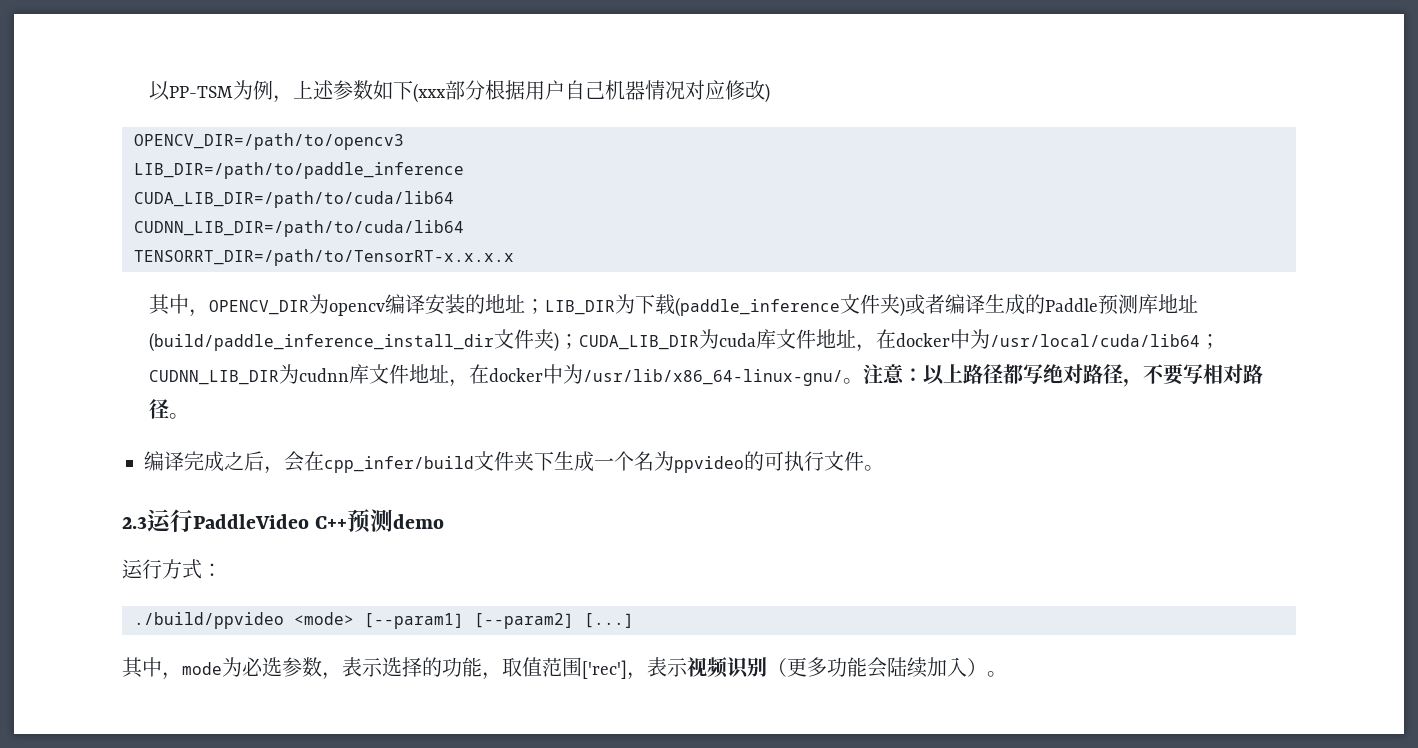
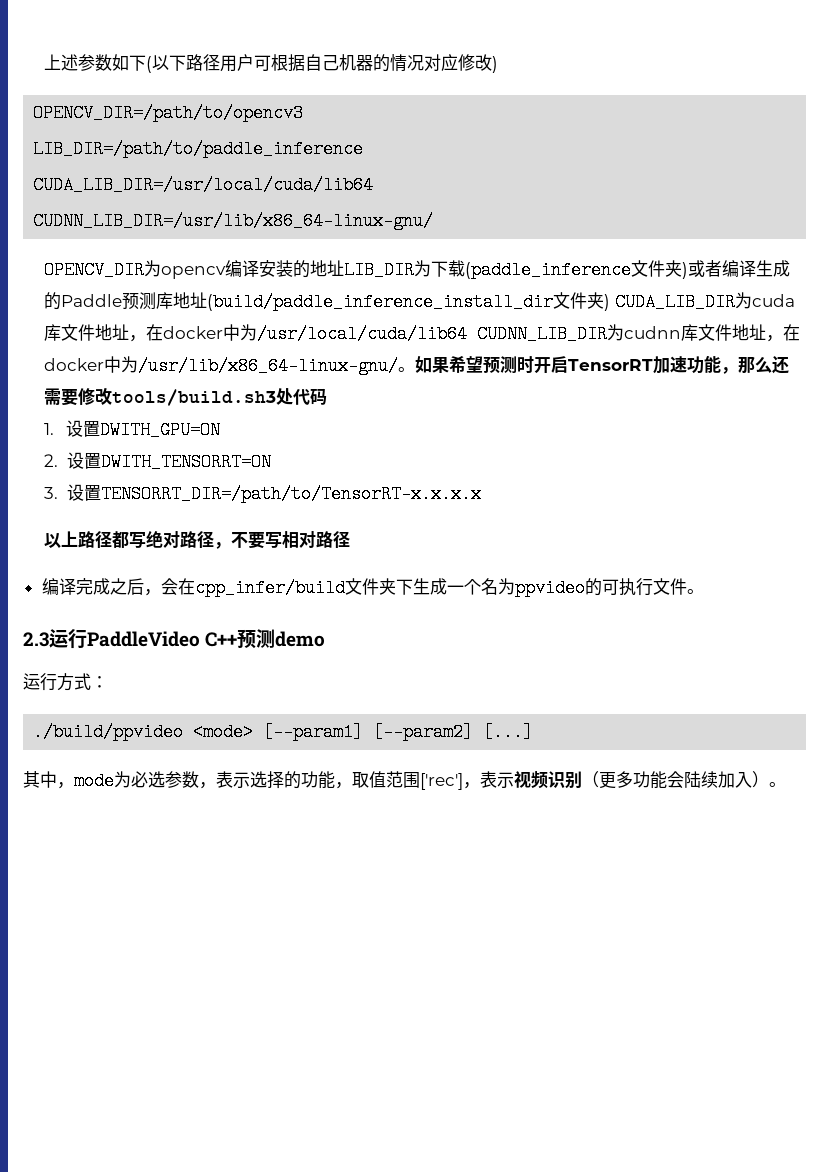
[148,80,565,103] 以PP-TSM为例，上述参数如下(xxx部分根据用户 -> [44,54,306,73] 上述参数如下(以下路径用户可根据
(645, 90) none -> [373,54,391,72] 的
[134,191,454,208] [134,220,464,237] [134,249,514,266] [148,294,209,317] CUDA_LIB_DIR=/path/to/cuda/lib64 // CUDNN_LIB_DIR=/path/to/cuda/lib64 // TENSORRT_DIR=/path/to/TensorRT-x.x.x.x // 其中， -> [33,176,374,194] [33,212,434,230] CUDA_LIB_DIR=/usr/local/cuda/lib64 // CUDNN_LIB_DIR=/usr/lib/x86_64-linux-gnu/ //
[524,299,545,314] ； -> (345, 268) none
[558,334,579,349] ； -> (611, 302) none
[1199,334,1220,349] ； -> (468, 334) none
[862,364,923,384] 注意： -> [415,355,790,374] [44,387,328,406] [44,420,220,439] [44,452,271,471] [44,484,481,503] 如果希望预测时开启TensorRT加速功能，那么还需要修改tools/build.sh3处代码 // 1.设置DWITH_GPU=ON // 2.设置DWITH_TENSORRT=ON // 3.设置TENSORRT_DIR=/path/to/TensorRT-x.x.x.x //
[168,413,189,419] 。 -> (351, 539) none

